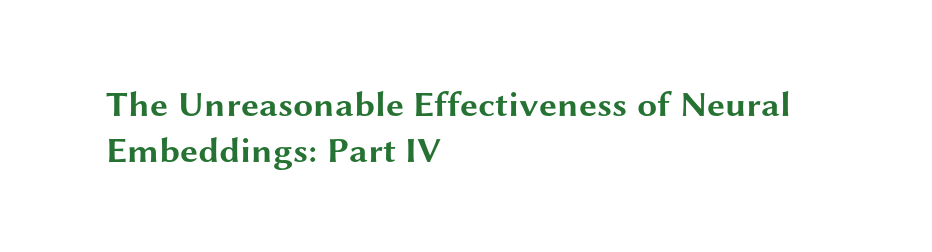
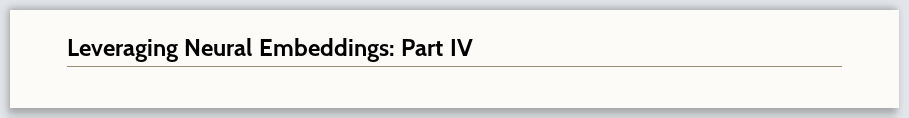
[106,91,673,117] The Unreasonable Effectiveness of -> [67,39,178,62] Leveraging

